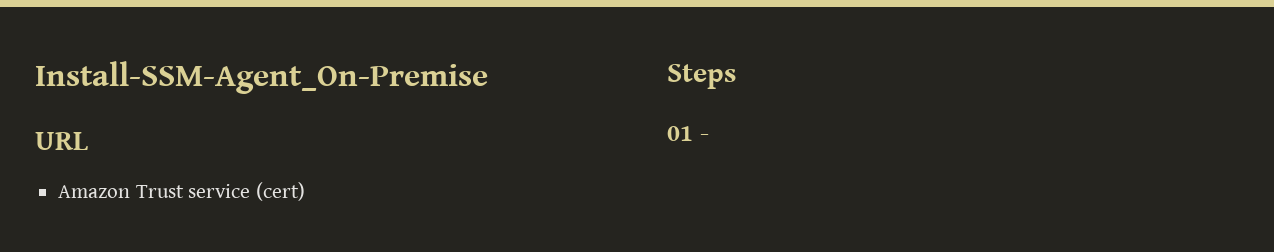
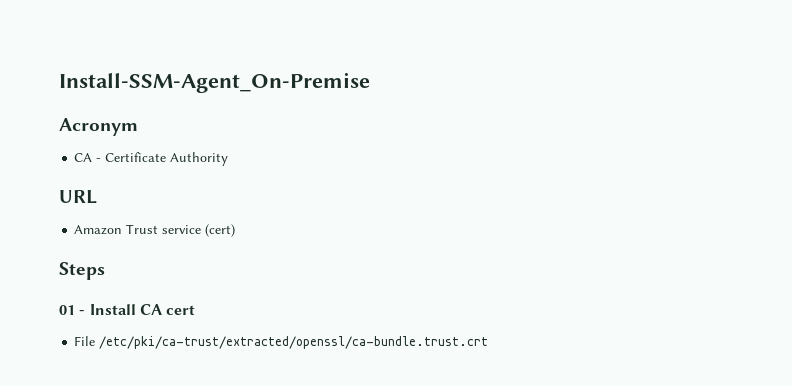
(488, 77) none -> [59,118,138,136] [74,152,229,166] // Acronym // CA - Certificate Authority
(709, 137) none -> [89,304,196,315] [74,336,489,349] Install CA cert // File /etc/pki/ca-trust/extracted/openssl/ca-bundle.trust.crt

